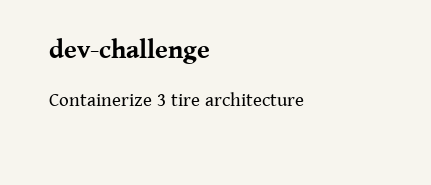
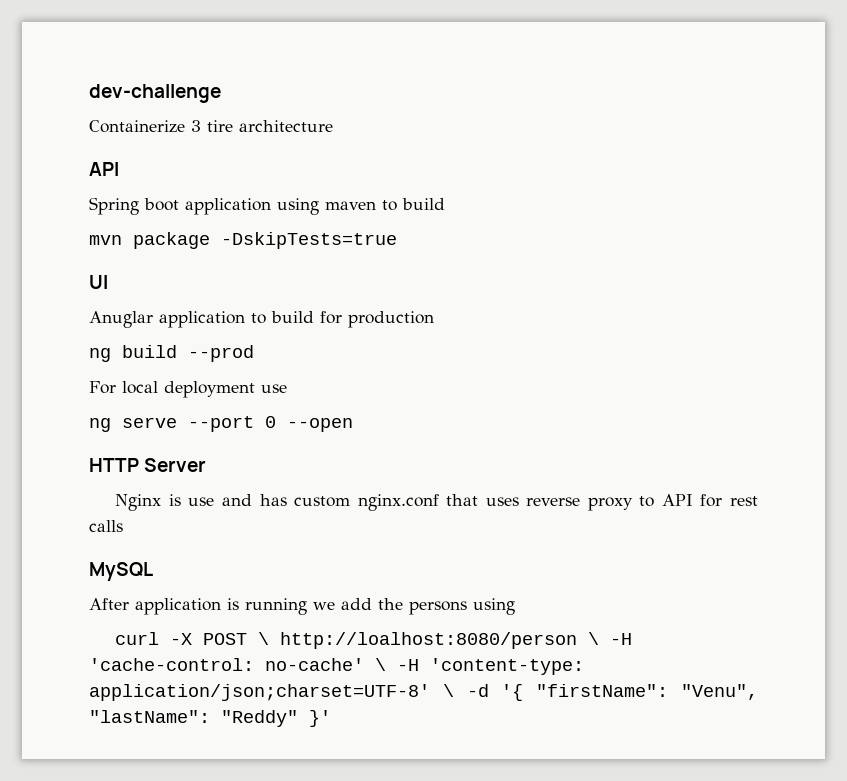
(304, 99) none -> [89,162,119,176] [89,197,445,215] [89,232,397,249] [89,275,108,289] [89,311,434,328] [89,345,254,362] [89,381,287,398] [89,416,353,432] [89,458,207,472] [115,494,758,511] [89,520,123,532] [89,562,153,581] [89,598,515,615] [115,632,633,649] [89,658,584,675] [89,684,758,701] [89,710,331,727] // API // Spring boot application using maven to build // mvn package -DskipTests=true // UI // Anuglar application to build for production // ng build --prod // For local deployment use // ng serve --port 0 --open // HTTP Server // Nginx is use and has custom nginx.conf that uses reverse proxy to API for rest calls // MySQL // After application is running we add the persons using // curl -X POST \ http://loalhost:8080/person \ -H 'cache-control: no-cache' \ -H 'content-type: application/json;charset=UTF-8' \ -d '{ "firstName": "Venu", "lastName": "Reddy" }'

